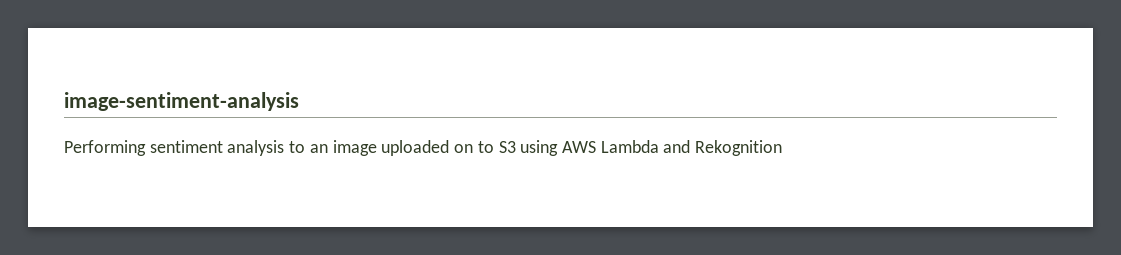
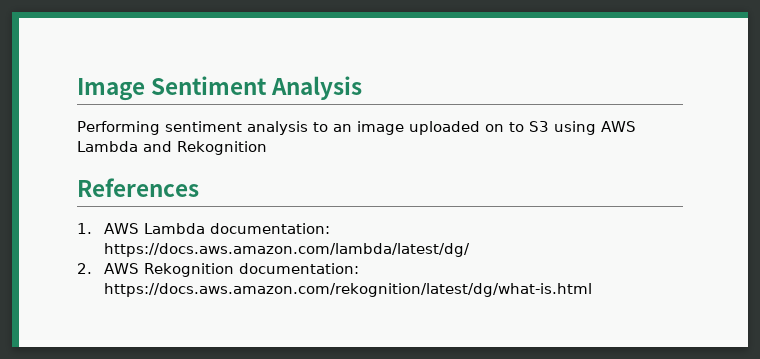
[64,92,299,111] image-sentiment-analysis -> [77,76,363,101] Image Sentiment Analysis
(783, 148) none -> [77,178,199,197] [77,223,331,234] [104,243,471,257] [77,263,360,277] [104,283,593,297] // References // 1. AWS Lambda documentation: https://docs.aws.amazon.com/lambda/latest/dg/ // 2. AWS Rekognition documentation: https://docs.aws.amazon.com/rekognition/latest/dg/what-is.html

